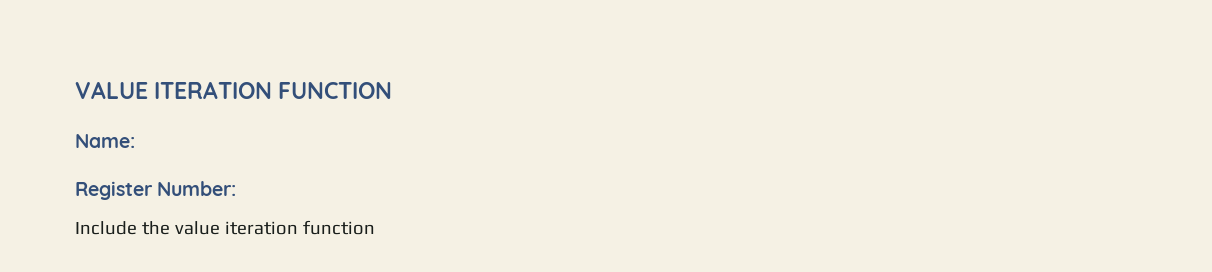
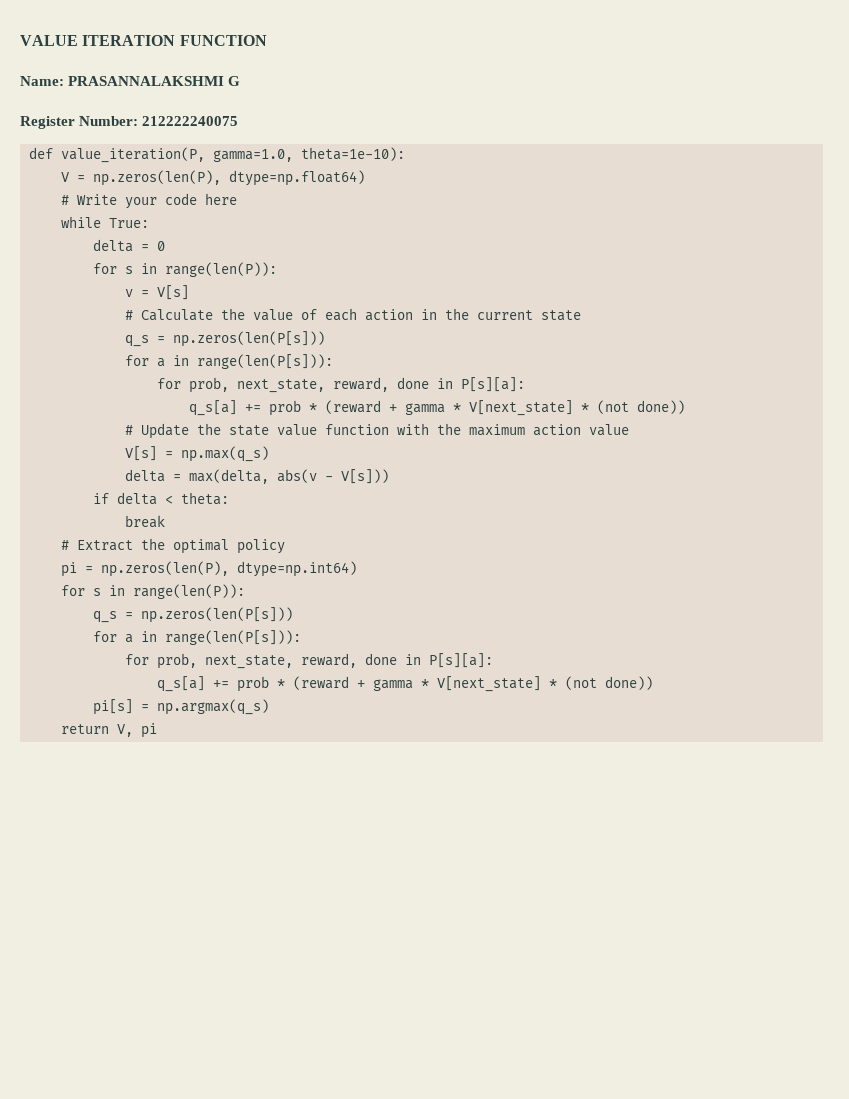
(135, 141) none -> [68,76,241,86] PRASANNALAKSHMI G
[75,220,375,235] // Include the value iteration function -> [142,116,239,126] [28,147,405,163] [60,170,365,186] [60,193,237,209] [60,216,149,228] [92,239,165,252] [92,262,277,277] [124,285,189,300] [124,308,581,321] [124,331,325,347] [124,354,333,369] [156,377,525,393] [188,400,685,416] [124,423,629,439] [124,446,269,462] [124,469,389,484] [92,492,229,505] [124,515,165,528] [60,538,285,554] [60,561,357,577] [60,584,245,599] [92,607,293,623] [92,630,301,645] [124,653,493,669] [156,676,653,692] [92,699,269,715] [60,723,157,738] 212222240075 // def value_iteration(P, gamma=1.0, theta=1e-10): // V = np.zeros(len(P), dtype=np.float64) // # Write your code here // while True: // delta = 0 // for s in range(len(P)): // v = V[s] // # Calculate the value of each action in the current state // q_s = np.zeros(len(P[s])) // for a in range(len(P[s])): // for prob, next_state, reward, done in P[s][a]: // q_s[a] += prob * (reward + gamma * V[next_state] * (not done)) // # Update the state value function with the maximum action value // V[s] = np.max(q_s) // delta = max(delta, abs(v - V[s])) // if delta < theta: // break // # Extract the optimal policy // pi = np.zeros(len(P), dtype=np.int64) // for s in range(len(P)): // q_s = np.zeros(len(P[s])) // for a in range(len(P[s])): // for prob, next_state, reward, done in P[s][a]: // q_s[a] += prob * (reward + gamma * V[next_state] * (not done)) // pi[s] = np.argmax(q_s) // return V, pi

